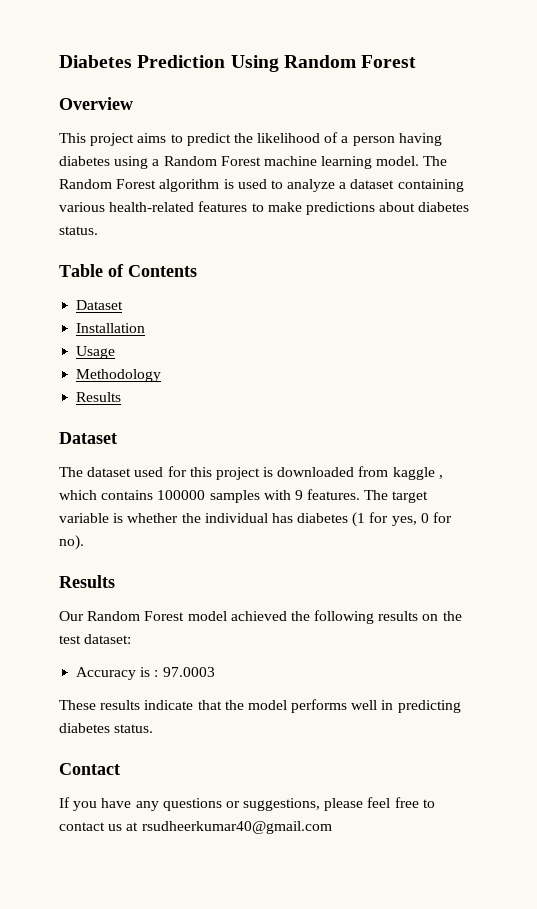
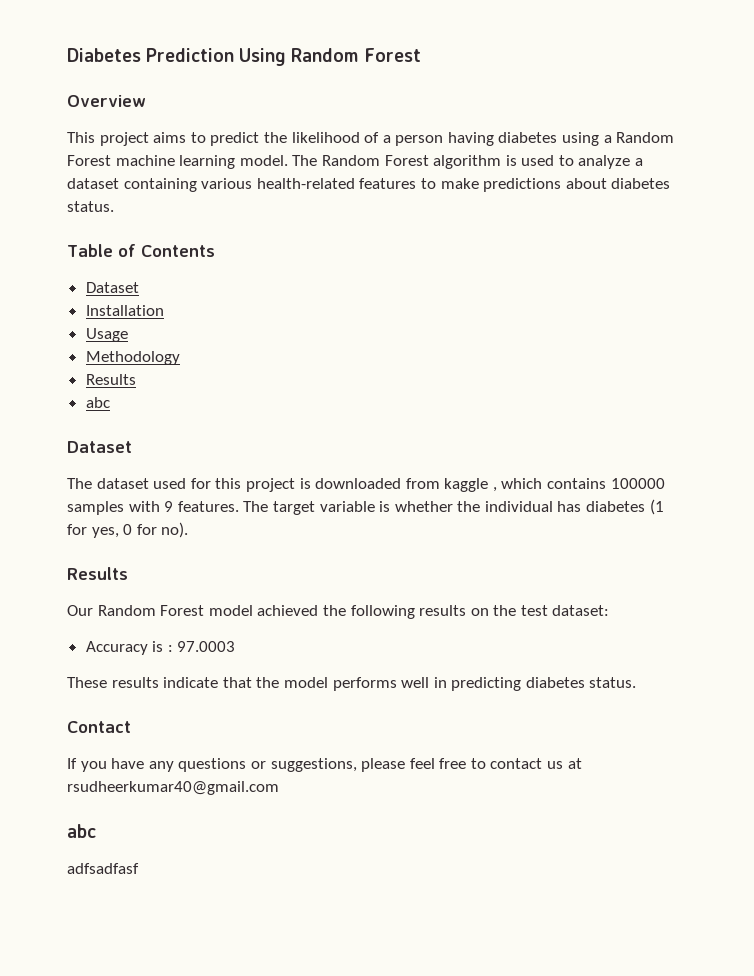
(122, 397) none -> [85,397,110,408] // abc
(332, 827) none -> [67,824,96,838] [67,863,139,874] // abc // adfsadfasf

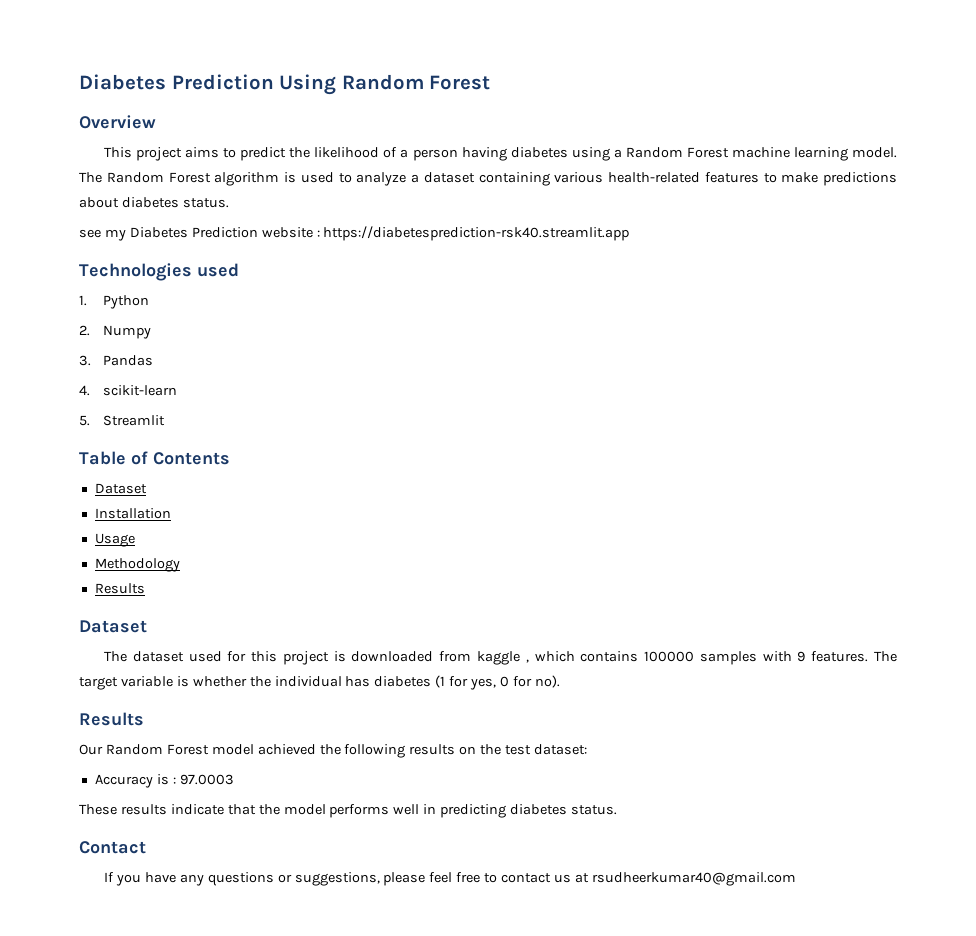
(114, 206) none -> [79,226,630,241] [79,263,239,281] [79,295,149,309] [79,325,151,339] [79,355,153,366] [79,385,177,396] [79,415,165,426] // see my Diabetes Prediction website : https://diabetesprediction-rsk40.streamlit.app // Technologies used // 1. Python // 2. Numpy // 3. Pandas // 4. scikit-learn // 5. Streamlit
[85,397,110,408] // abc -> (145, 588) none
[67,824,96,838] [67,863,139,874] // abc // adfsadfasf -> (796, 879) none

